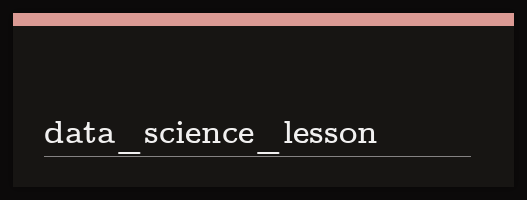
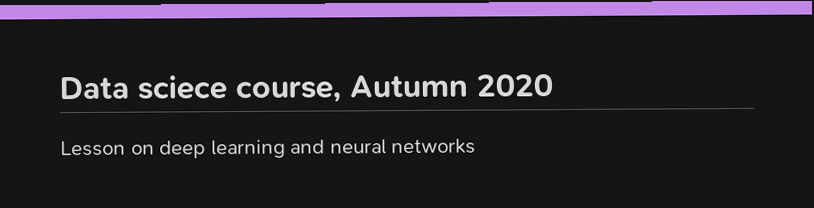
[44,121,378,154] data_science_lesson -> [59,74,553,104] [60,138,477,159] Data sciece course, Autumn 2020 // Lesson on deep learning and neural networks

